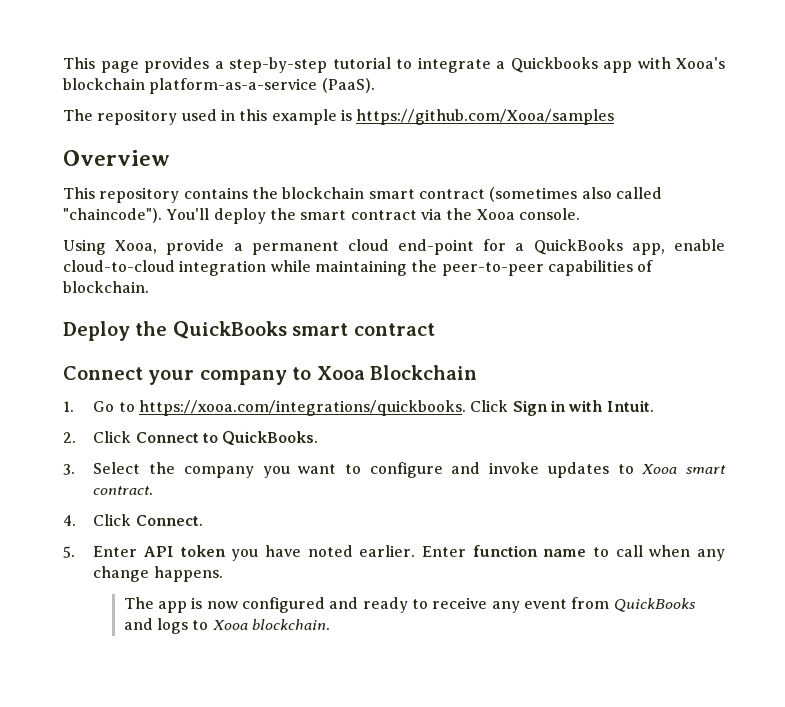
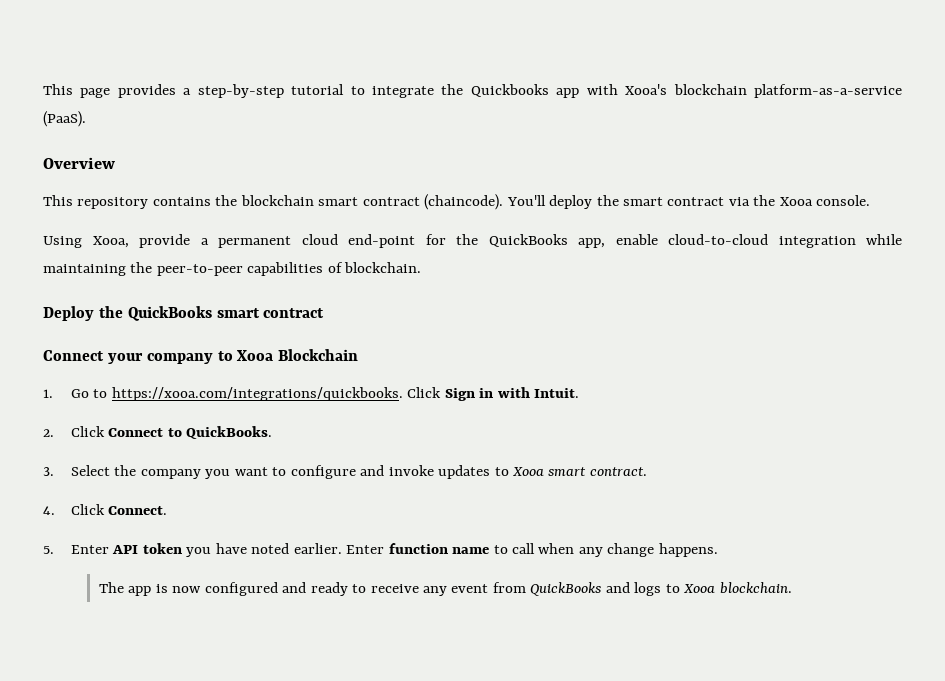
[496,61,505,69] a -> [441,84,464,95] the
[63,109,615,125] // The repository used in this example is https://github.com/Xooa/samples -> (86, 119) none
[489,187,662,202] [63,208,162,223] (sometimes also called "chaincode"). -> [424,194,504,210] (chaincode).
[515,243,525,251] a -> [456,234,478,245] the

